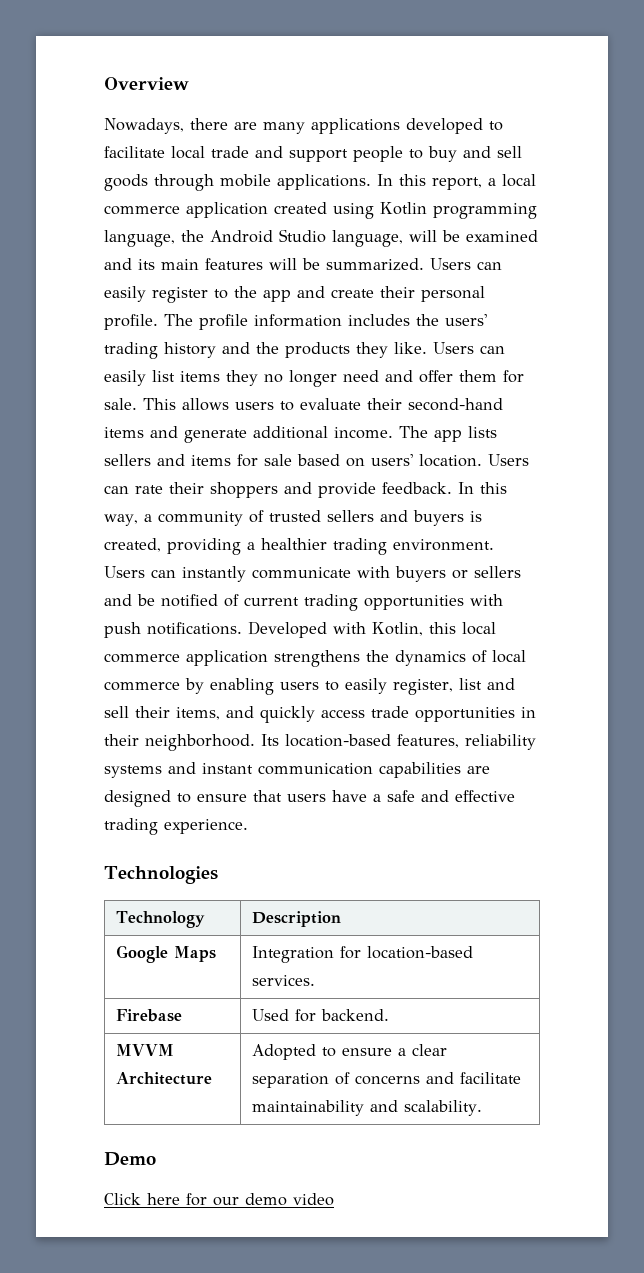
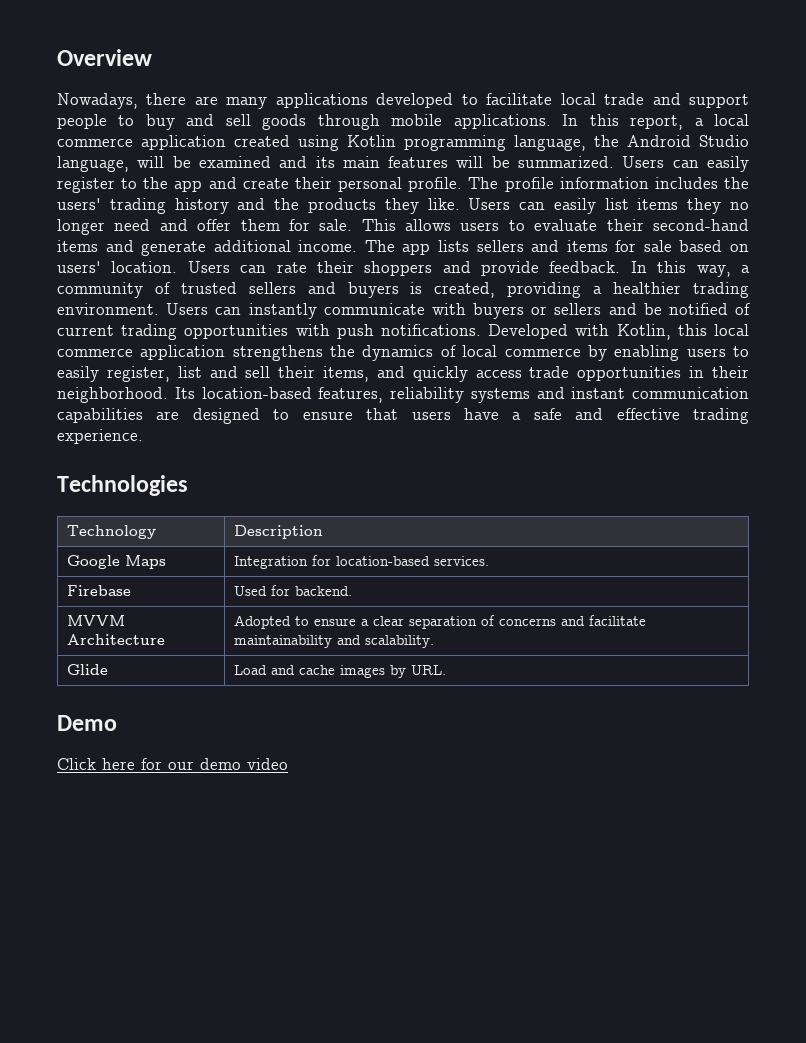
(483, 1108) none -> [66,664,108,675] [233,665,446,678] // Glide | Load and cache images by URL.

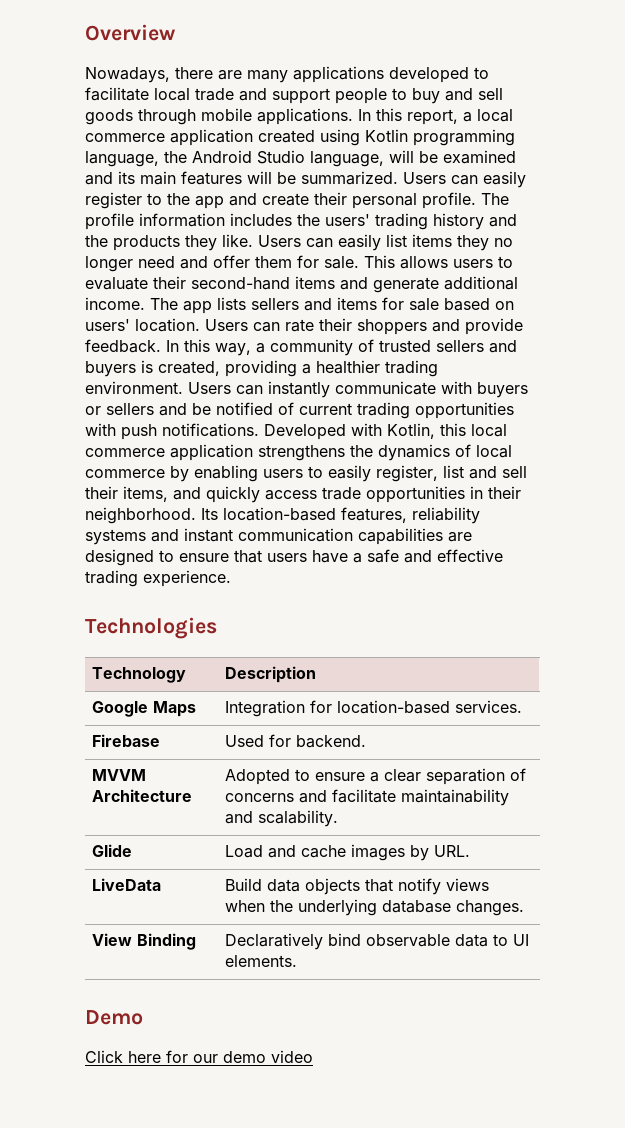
(446, 670) none -> [92,878,162,891] [225,878,490,895] [225,899,525,916] [92,933,197,950] [225,933,530,950] [225,955,298,967] // LiveData | Build data objects that notify views when the underlying database changes. // View Binding | Declaratively bind observable data to UI elements.

